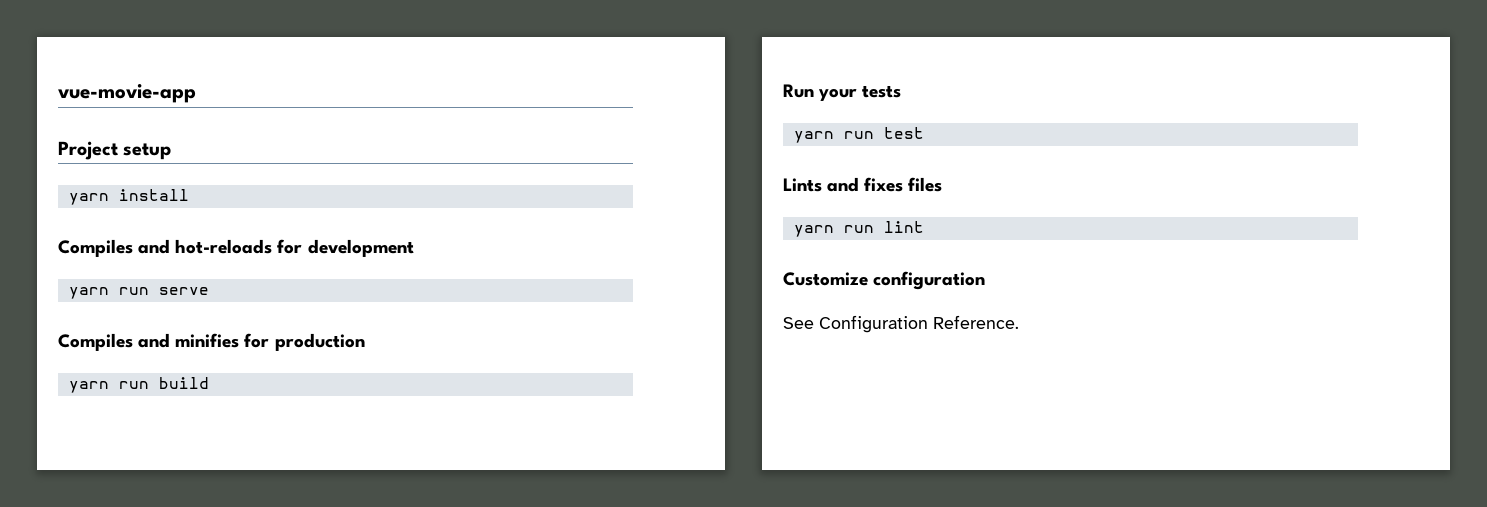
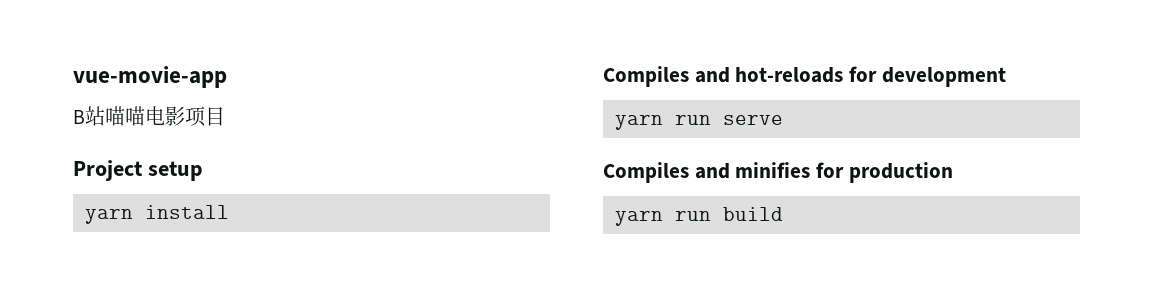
(196, 93) none -> [73,106,225,127] // B站喵喵电影项目
[783,84,902,101] [793,127,924,143] [783,177,943,192] [793,221,924,237] [783,271,986,290] [783,315,1019,333] // Run your tests // yarn run test // Lints and fixes files // yarn run lint // Customize configuration // See Configuration Reference. -> (783, 214) none

